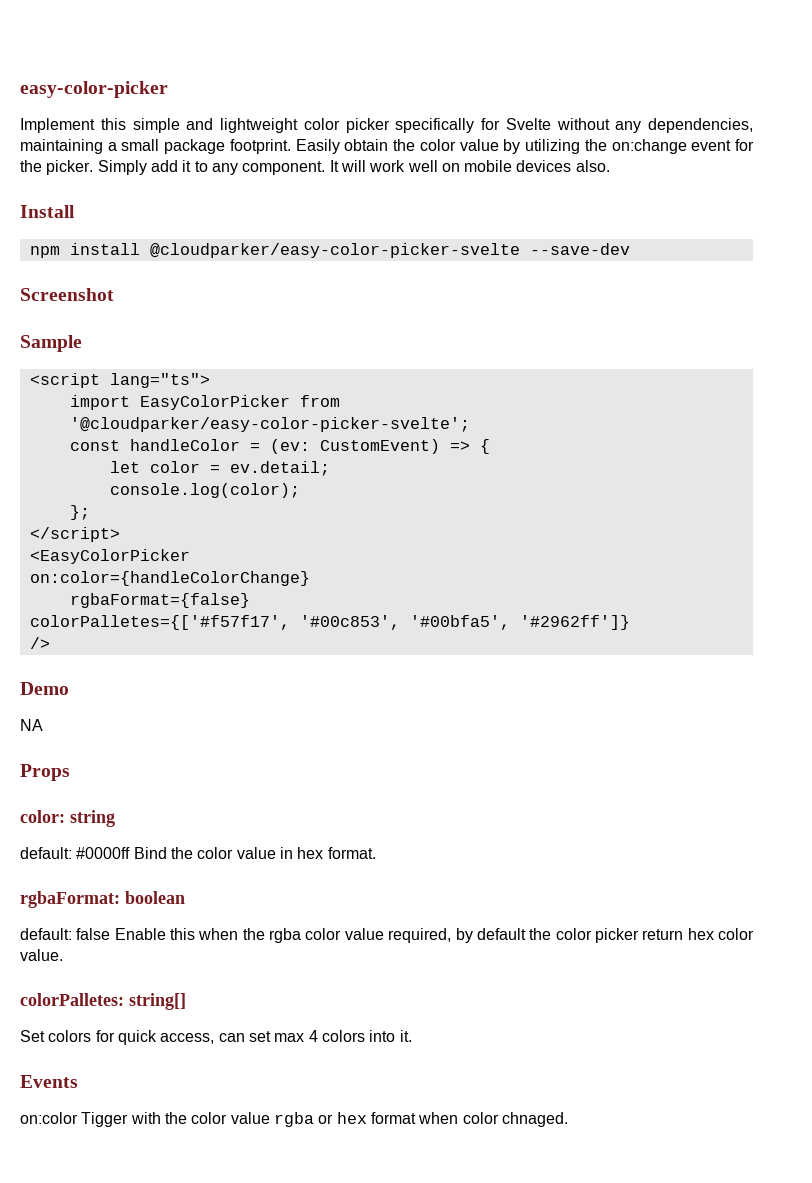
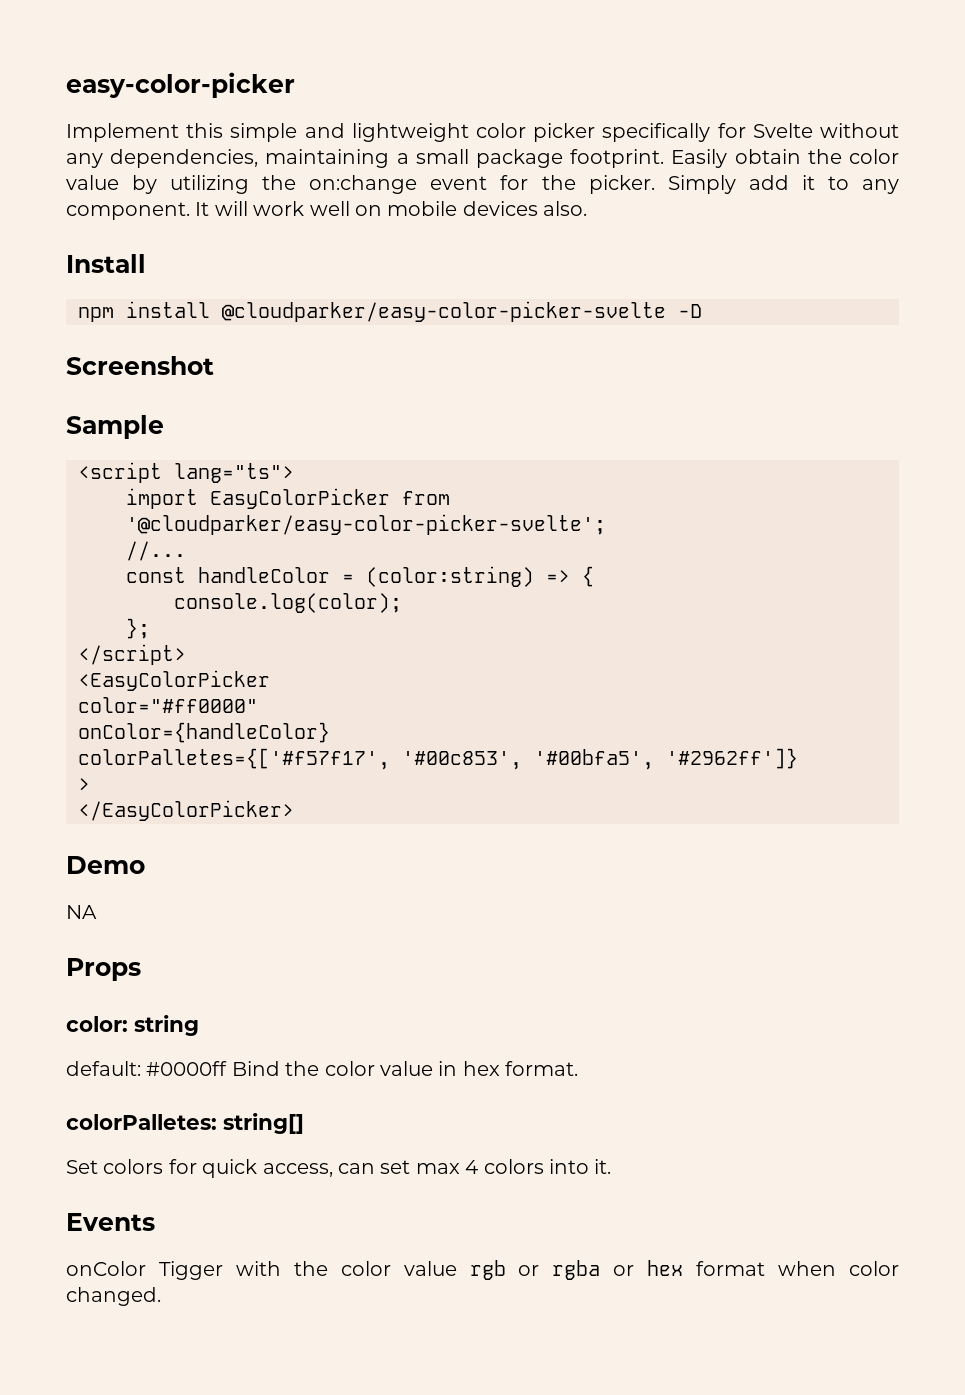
[529,243,630,255] --save-dev -> [678,304,702,318] -D
(470, 424) none -> [126,541,186,561] // //...
[269,439,440,454] (ev: CustomEvent) -> [366,566,534,587] (color:string)
[109,461,330,476] // let color = ev.detail; -> (594, 576) none
[29,571,310,586] [69,593,250,608] on:color={handleColorChange} // rgbaFormat={false} -> [78,697,258,713] [78,722,330,743] color="#ff0000" // onColor={handleColor}
[29,637,50,649] /> -> [78,778,90,791] [78,800,294,821] > // </EasyColorPicker>
[20,891,185,908] [20,928,755,943] [20,949,63,961] // rgbaFormat: boolean // default: false Enable this when the rgba color value required, by default the color picker return hex color value. -> (579, 1068) none
[20,1112,78,1124] on:color -> [66,1261,146,1276] onColor
(270, 1118) none -> [469,1260,540,1280] rgb or
[501,1112,568,1127] chnaged. -> [66,1287,161,1306] changed.

